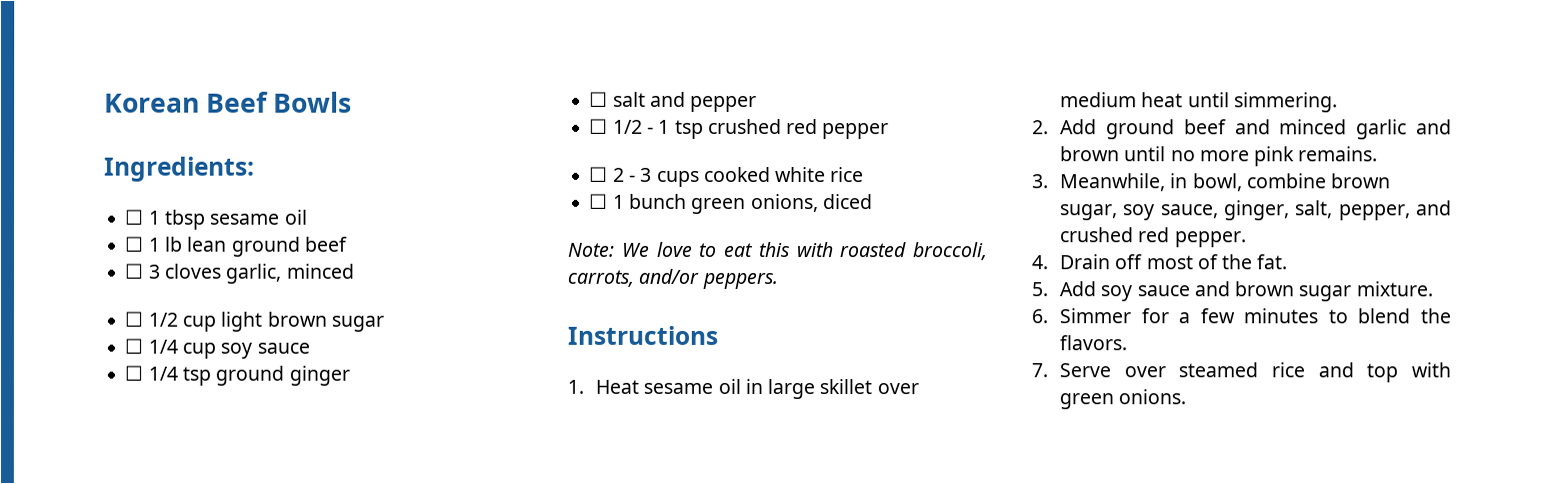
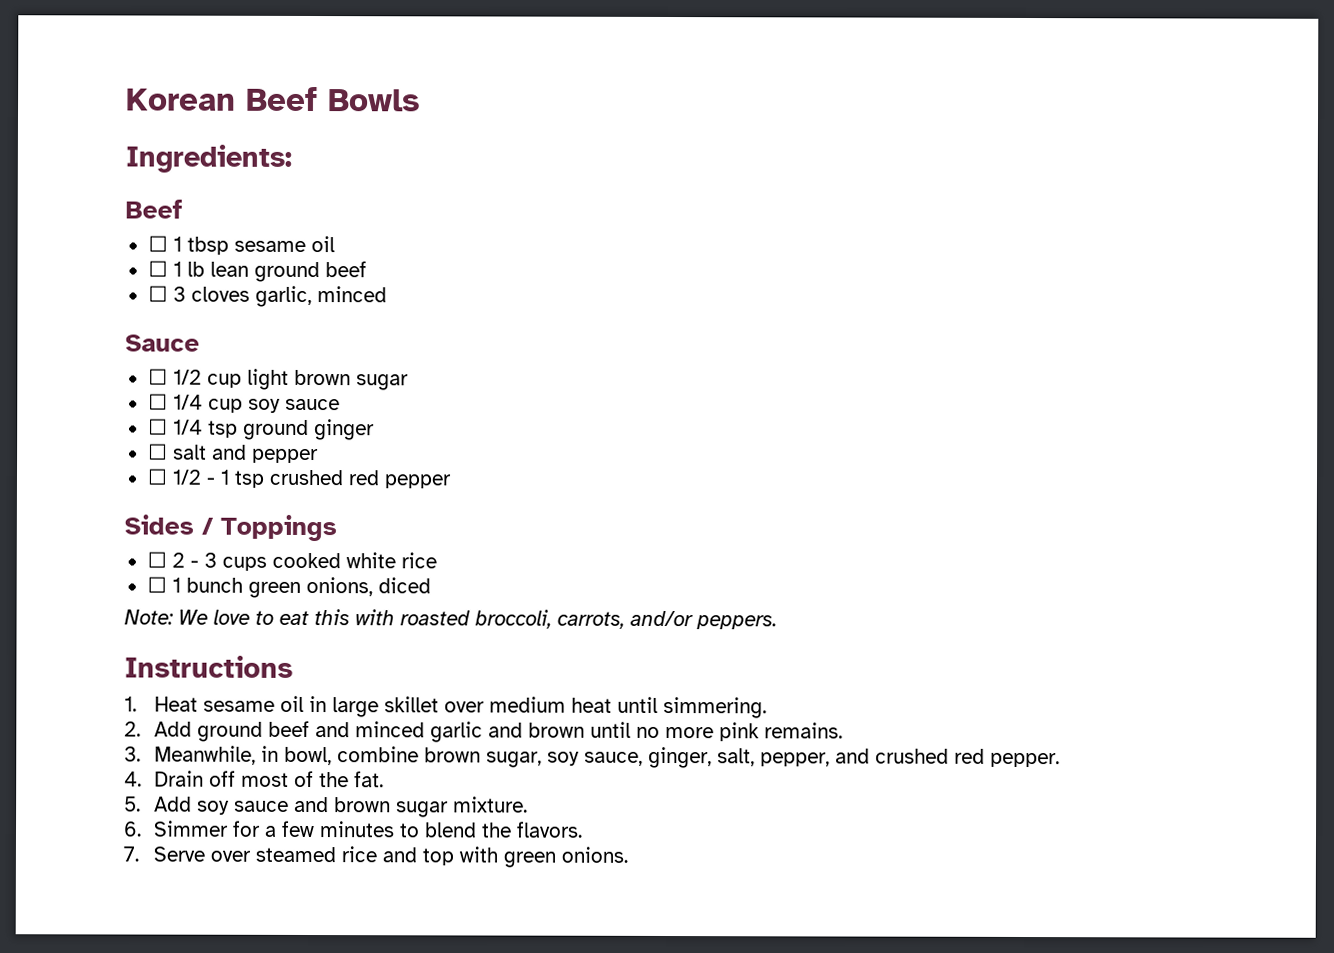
(255, 169) none -> [125,199,183,219] // Beef
(354, 271) none -> [125,334,200,352] // Sauce
(890, 131) none -> [124,514,337,542] // Sides / Toppings

